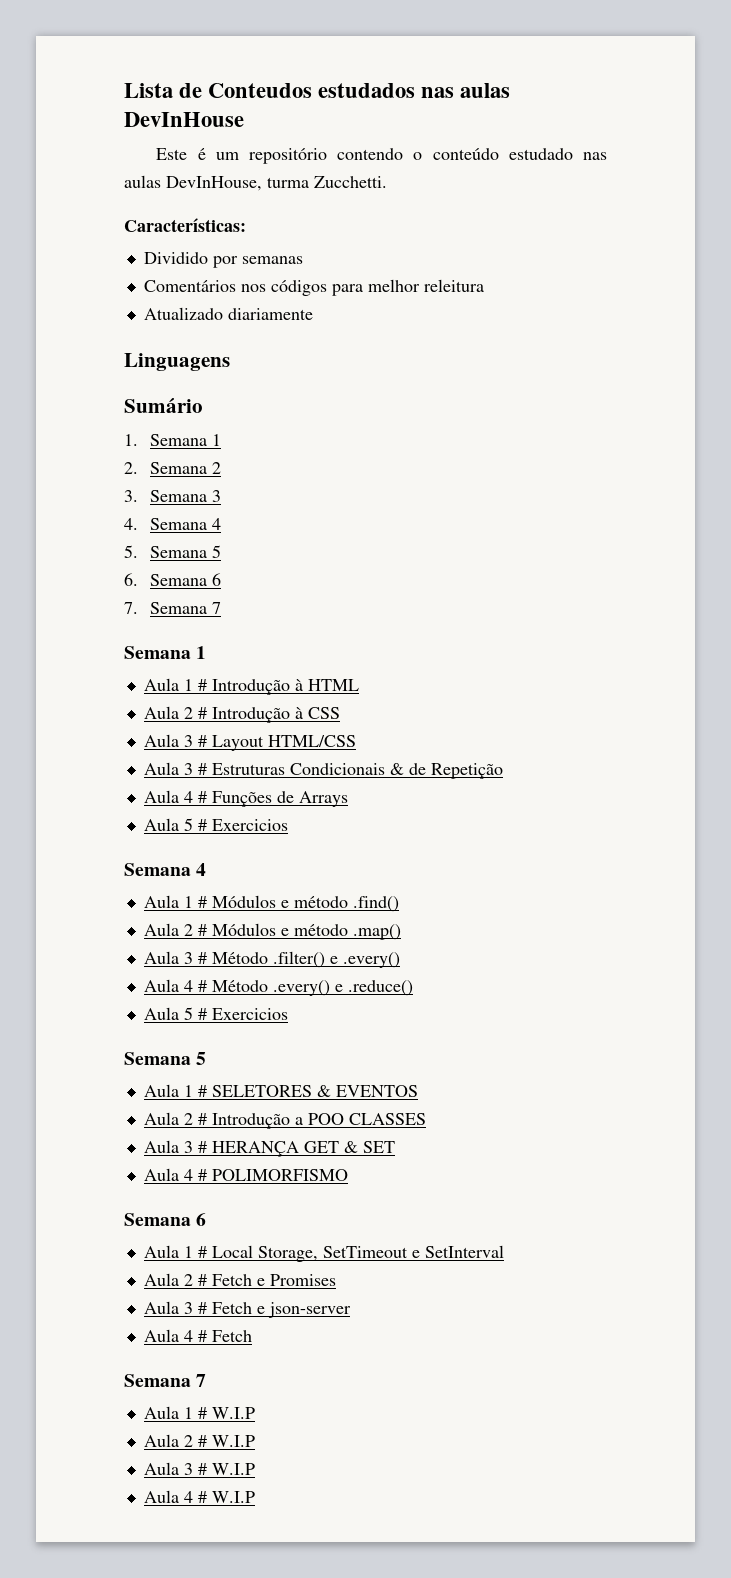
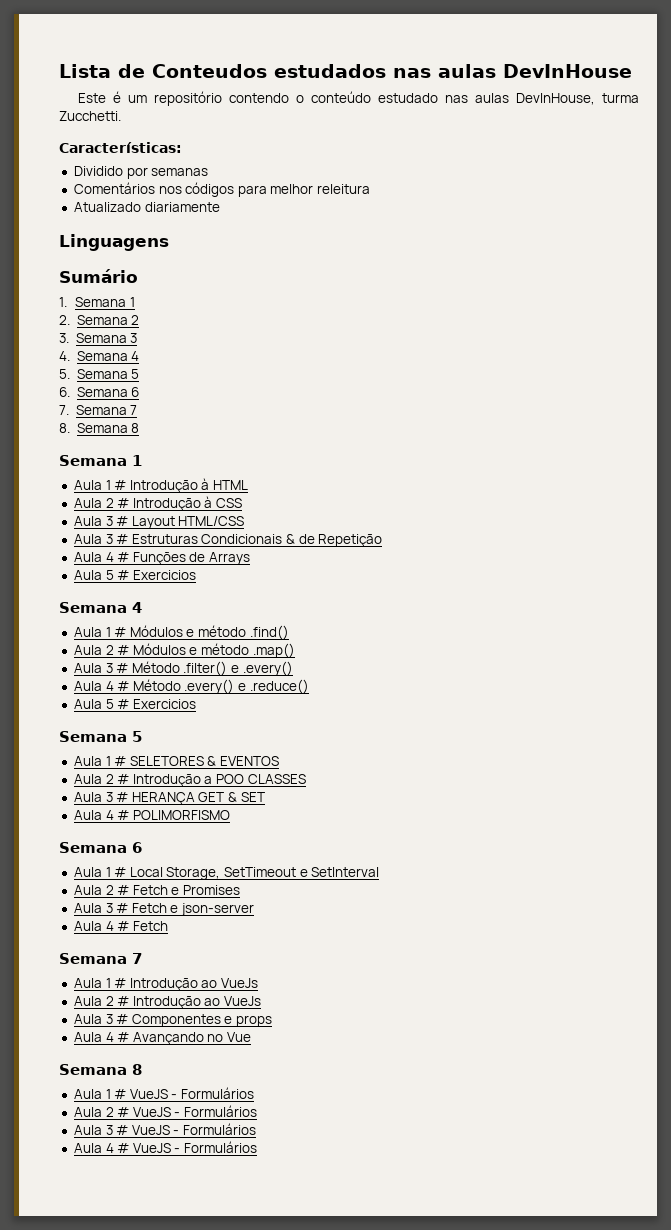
(222, 608) none -> [59,423,140,433] // 8. Semana 8
[211,1407,255,1419] [143,1434,255,1447] [143,1462,255,1475] [143,1490,255,1503] W.I.P // Aula 2 # W.I.P // Aula 3 # W.I.P // Aula 4 # W.I.P -> [129,978,259,991] [73,996,262,1009] [73,1014,273,1027] [73,1032,252,1045] [59,1064,142,1075] [73,1087,255,1099] [73,1105,258,1117] [73,1123,257,1135] [73,1141,258,1153] Introdução ao VueJs // Aula 2 # Introdução ao VueJs // Aula 3 # Componentes e props // Aula 4 # Avançando no Vue // Semana 8 // Aula 1 # VueJS - Formulários // Aula 2 # VueJS - Formulários // Aula 3 # VueJS - Formulários // Aula 4 # VueJS - Formulários

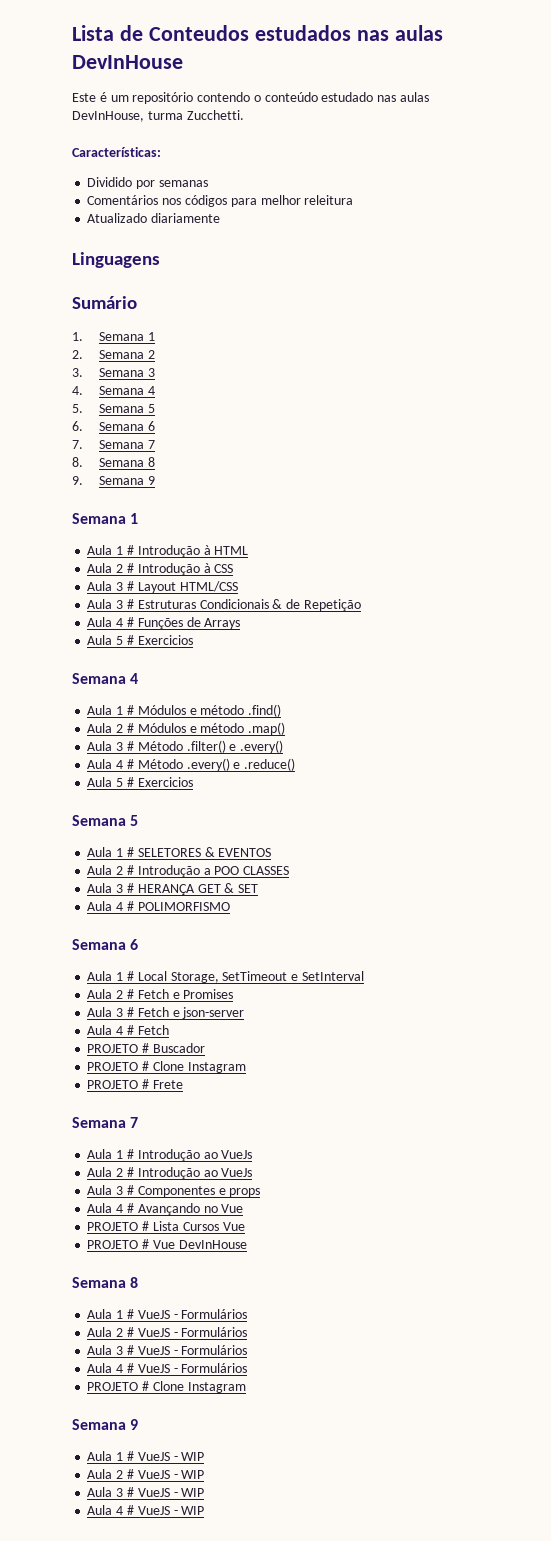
(140, 428) none -> [72,476,156,485] // 9. Semana 9
(168, 926) none -> [87,1043,205,1053] [87,1061,246,1073] [87,1079,183,1089] // PROJETO # Buscador // PROJETO # Clone Instagram // PROJETO # Frete
(252, 1037) none -> [87,1221,245,1231] [87,1239,247,1249] // PROJETO # Lista Cursos Vue // PROJETO # Vue DevInHouse
(258, 1147) none -> [87,1381,246,1393] [72,1419,139,1430] [87,1451,205,1461] [87,1469,205,1479] [87,1487,205,1497] [87,1505,205,1515] // PROJETO # Clone Instagram // Semana 9 // Aula 1 # VueJS - WIP // Aula 2 # VueJS - WIP // Aula 3 # VueJS - WIP // Aula 4 # VueJS - WIP

